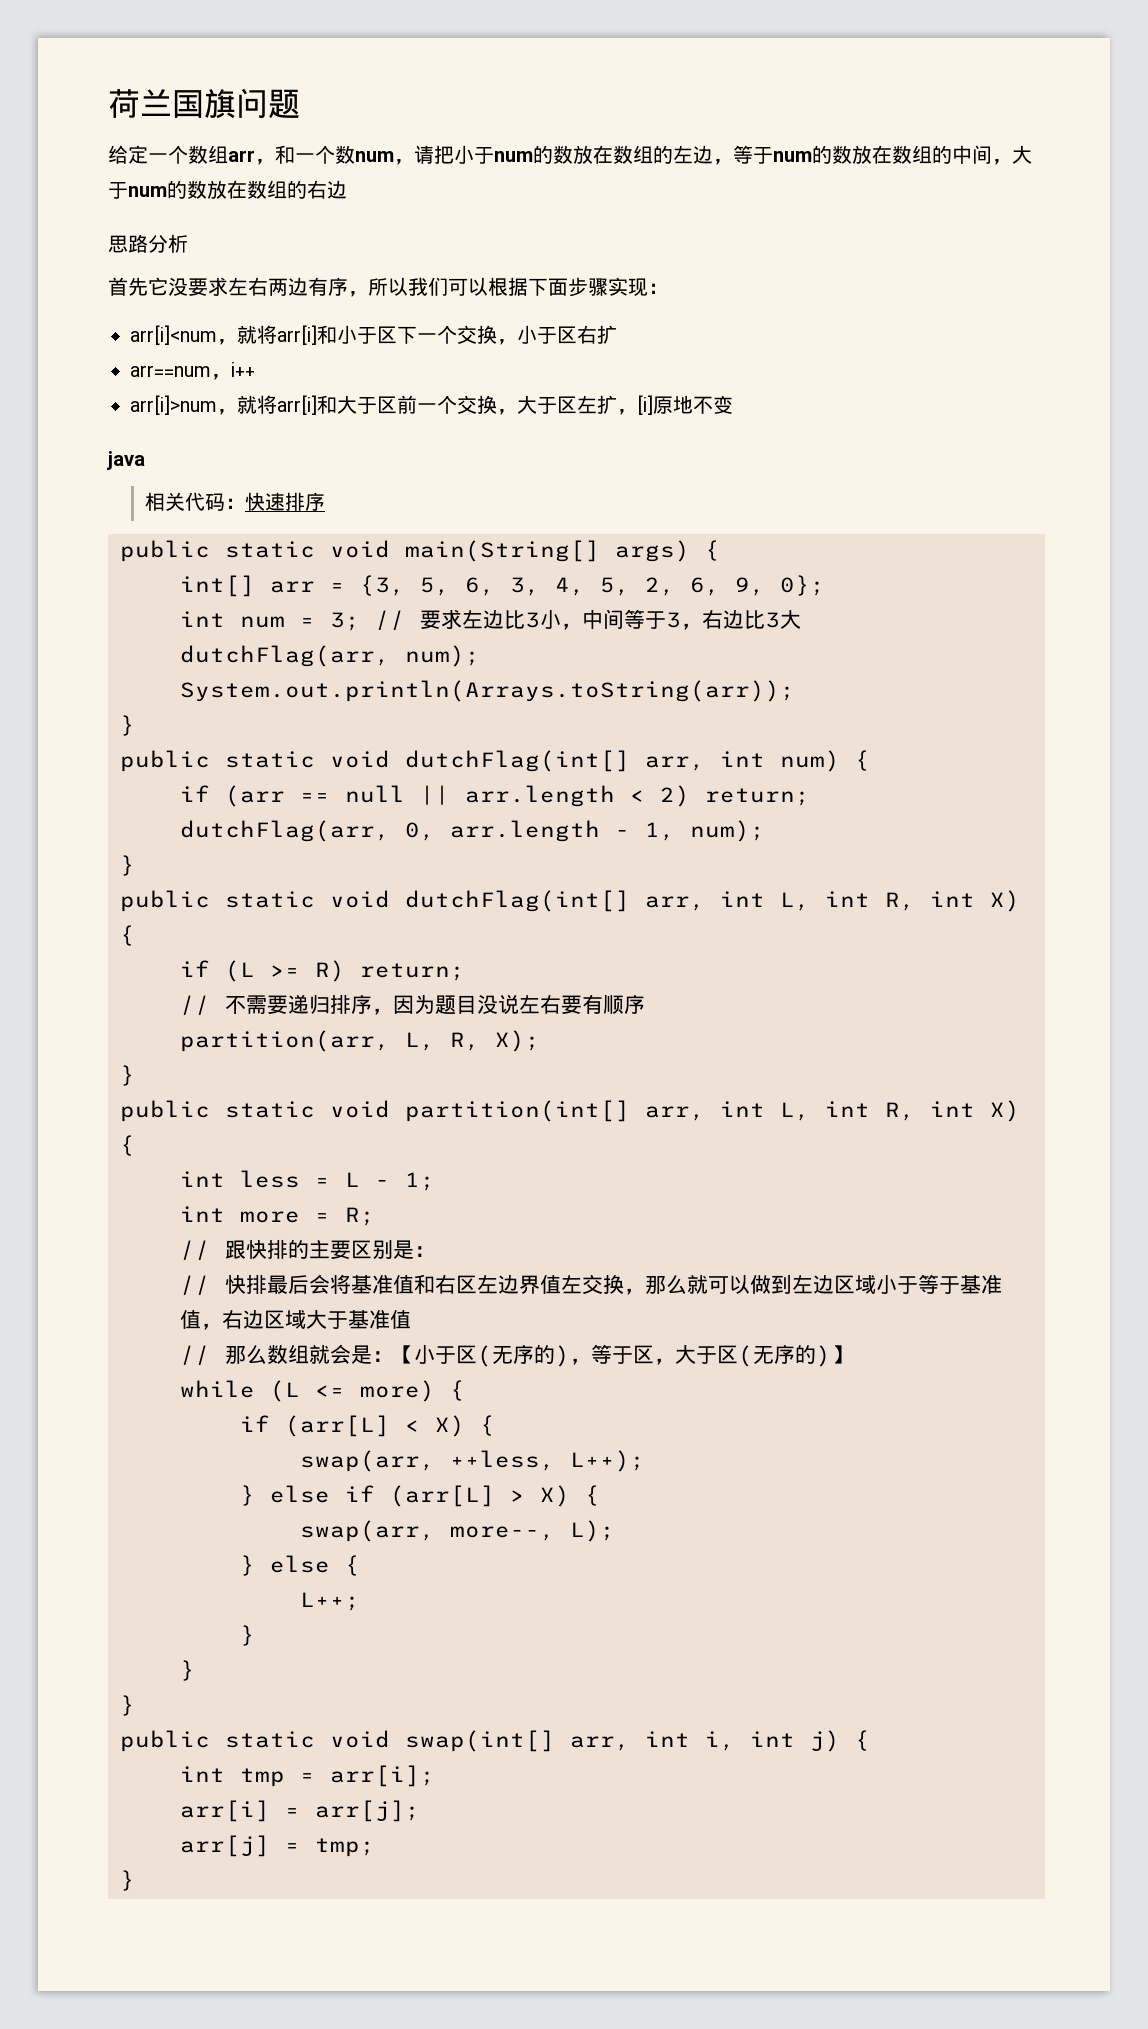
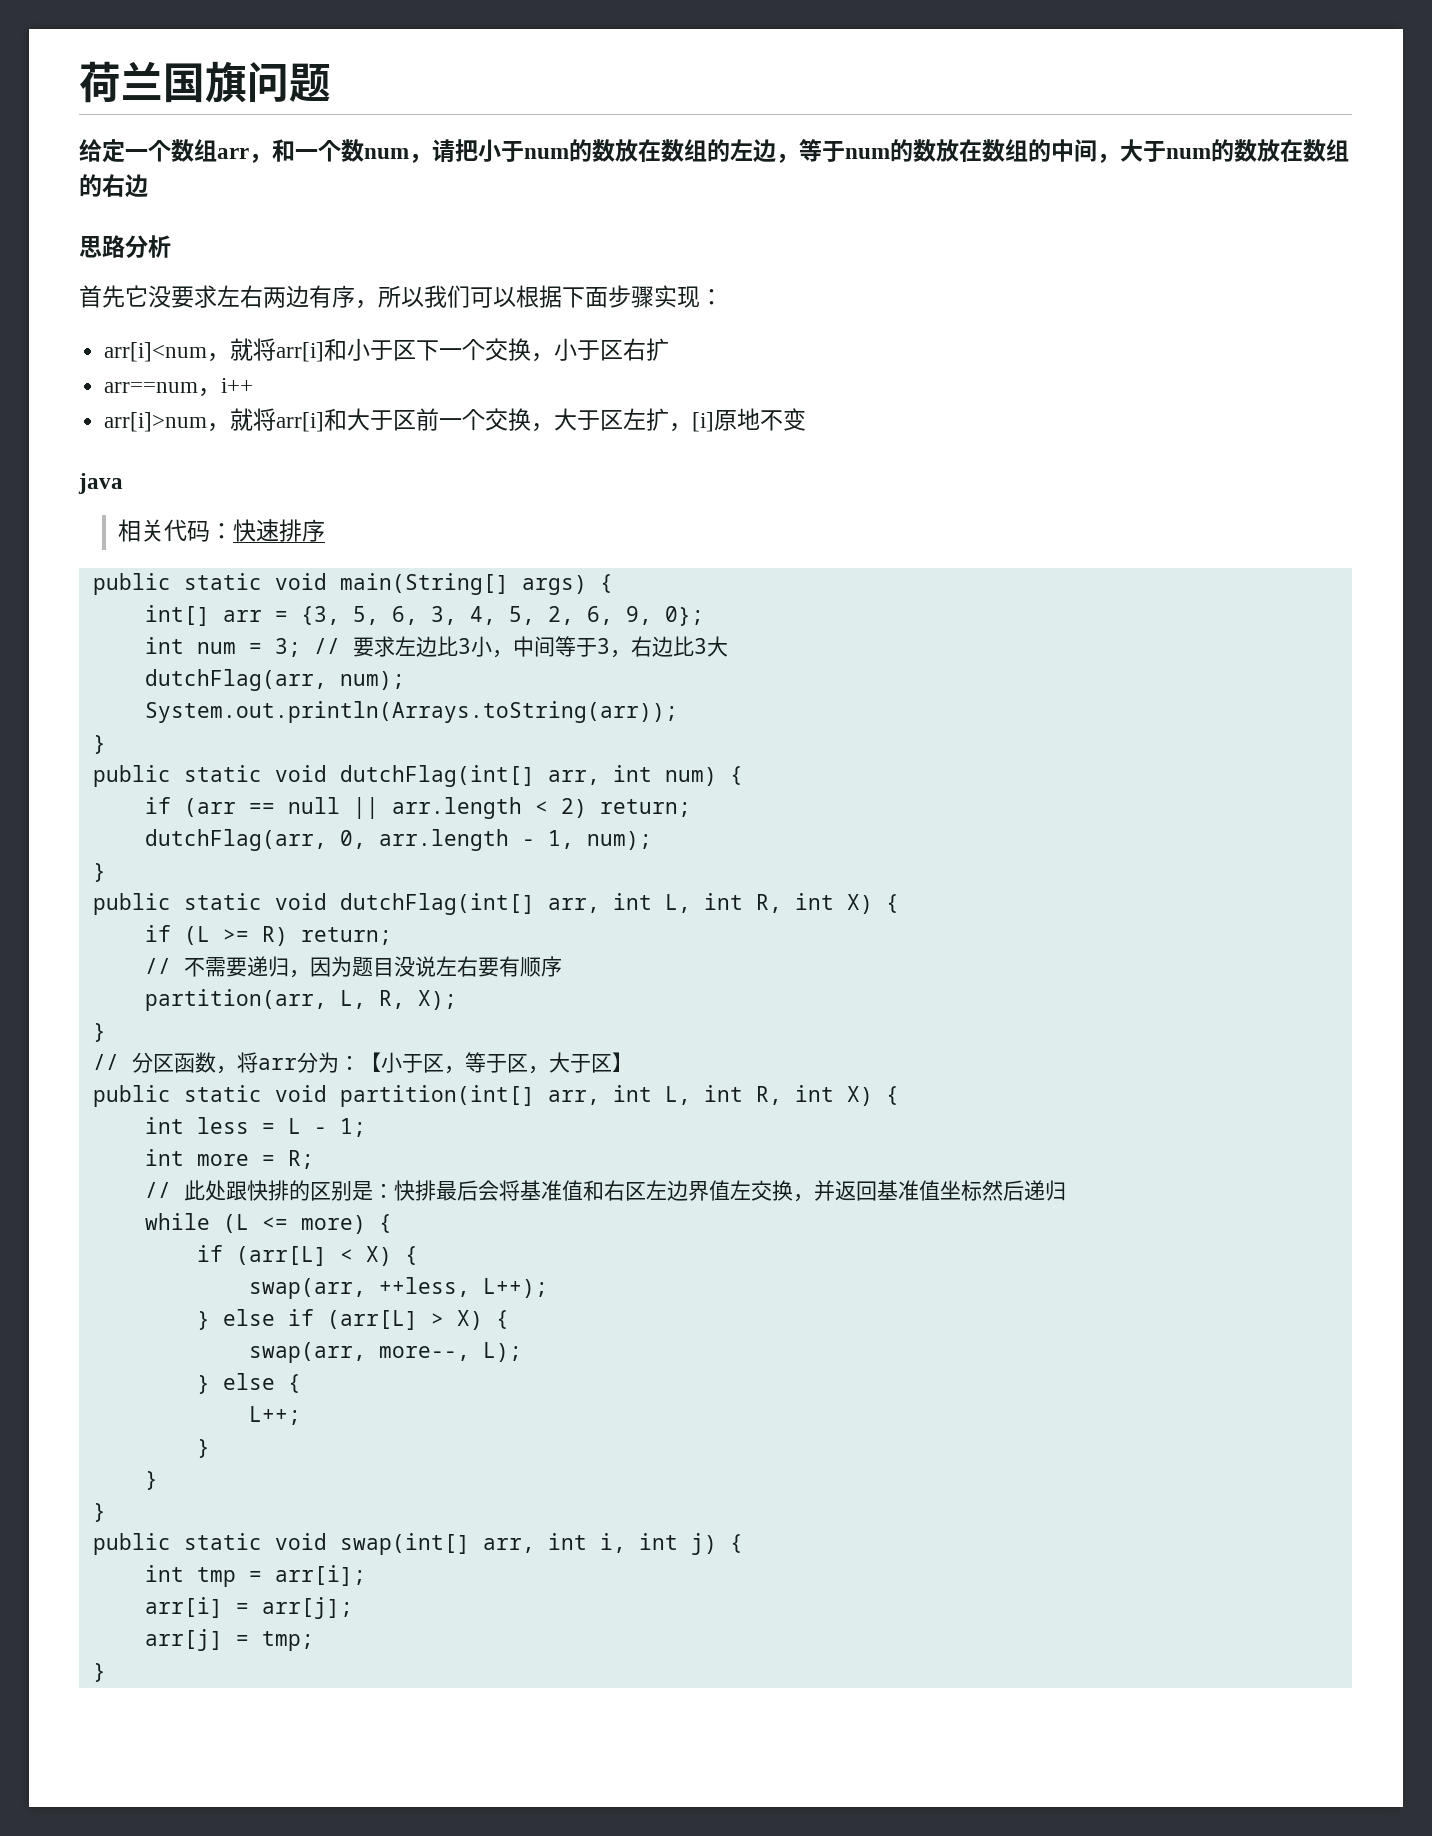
[330,994,372,1014] 排序 -> (289, 966) none
(135, 1075) none -> [92,1052,633,1074] // // 分区函数，将arr分为：【小于区，等于区，大于区】
(210, 1250) none -> [183,1180,226,1201] 此处
[309,1240,351,1259] 主要 -> (310, 1190) none
[180,1275,210,1295] // // -> (394, 1190) none
[645,1274,1002,1294] [180,1309,411,1330] [180,1344,852,1367] 那么就可以做到左边区域小于等于基准值，右边区域大于基准值 // // 那么数组就会是：【小于区(无序的)，等于区，大于区(无序的)】 -> [813,1180,1066,1201] 并返回基准值坐标然后递归

